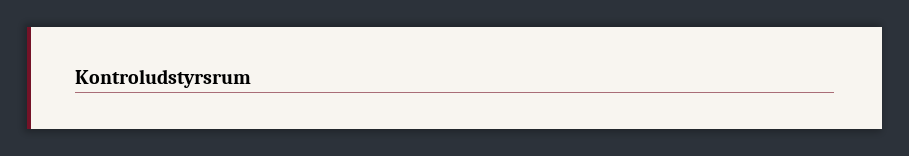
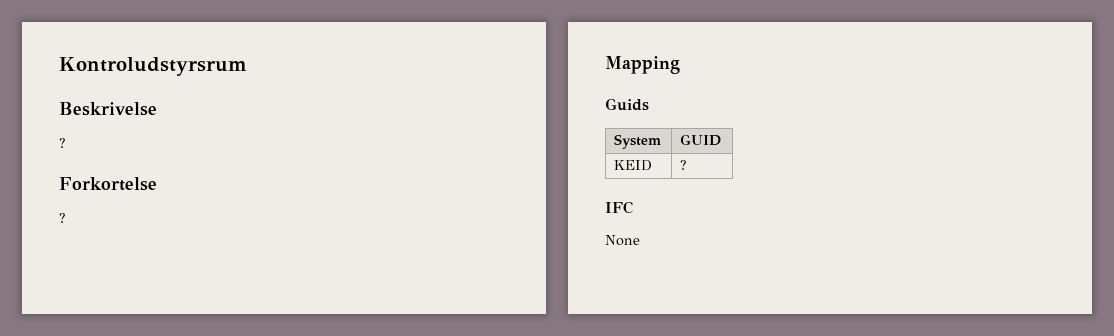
(251, 78) none -> [59,102,157,116] [59,138,66,148] [59,177,157,191] [59,213,66,223] [605,56,680,74] [605,98,649,111] [614,134,662,149] [680,134,722,146] [614,160,653,171] [680,160,688,170] [605,201,633,214] [605,235,640,246] // Beskrivelse // ? // Forkortelse // ? // Mapping // Guids // System | GUID // KEID | ? // IFC // None

